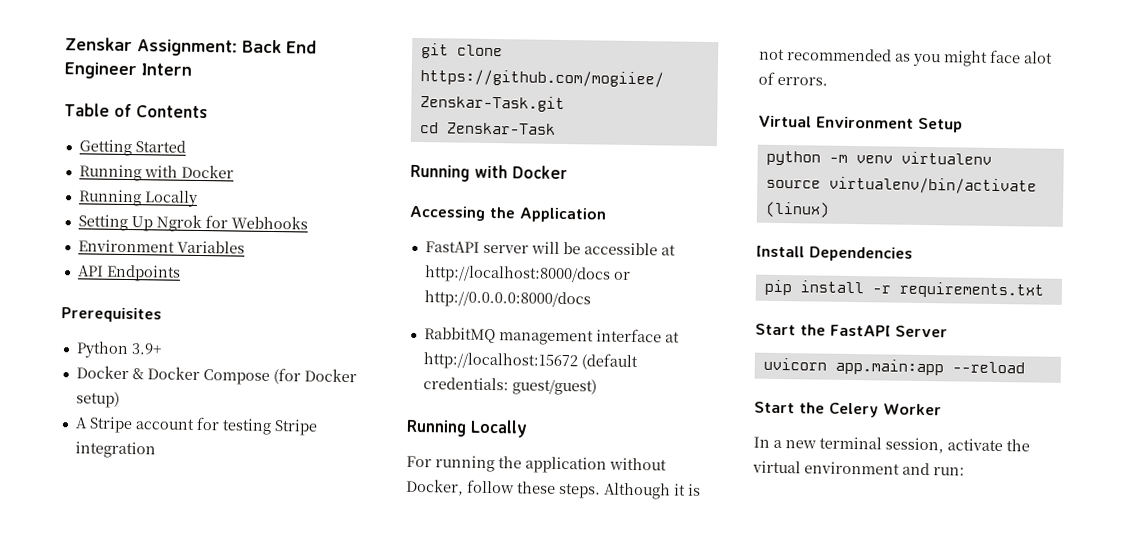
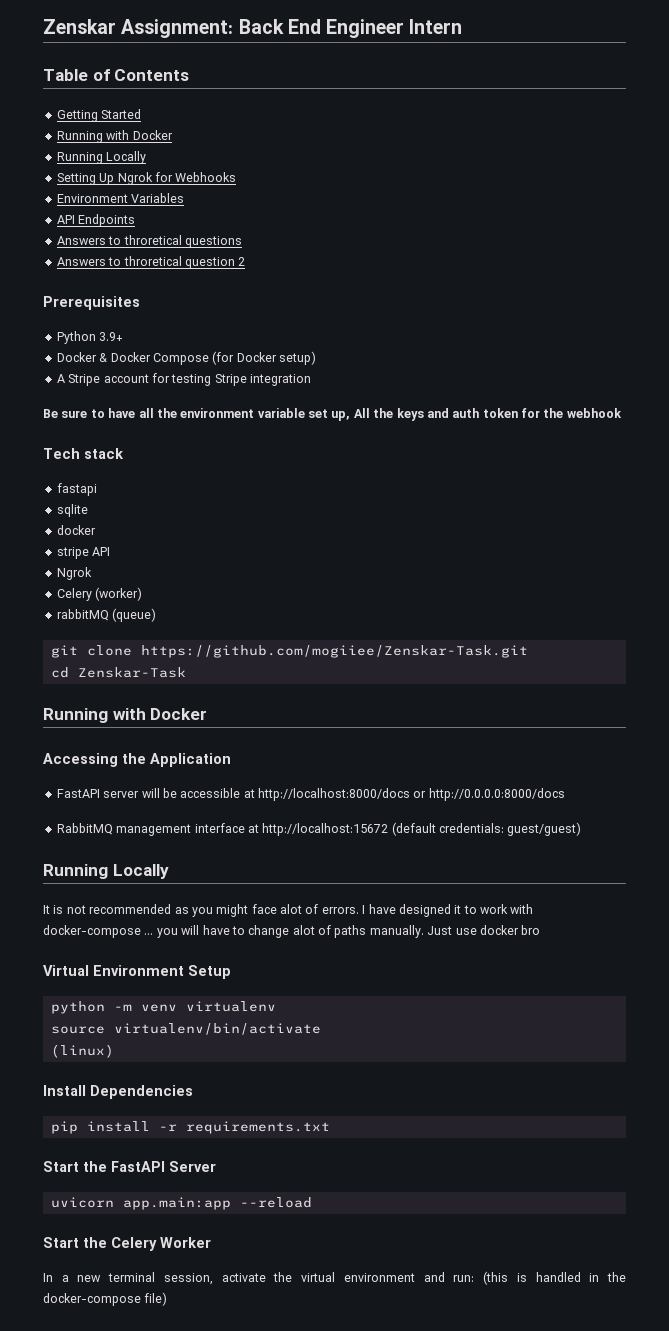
(181, 273) none -> [56,235,242,248] [56,256,246,269] // Answers to throretical questions // Answers to throretical question 2
(156, 450) none -> [43,408,622,421] [43,448,124,459] [56,483,97,496] [56,504,88,517] [56,525,96,535] [56,547,111,559] [56,567,92,580] [56,587,143,601] [56,608,157,622] // Be sure to have all the environment variable set up, All the keys and auth token for the webhook // Tech stack // fastapi // sqlite // docker // stripe API // Ngrok // Celery (worker) // rabbitMQ (queue)
[406,455,667,474] [406,478,686,500] For running the application without Docker, follow these steps. Although it -> [43,905,50,914] It
(828, 81) none -> [362,904,534,917] [43,925,541,938] I have designed it to work with docker-compose ... you will have to change alot of paths manually. Just use docker bro
(965, 471) none -> [483,1271,627,1285] [43,1292,168,1306] (this is handled in the docker-compose file)

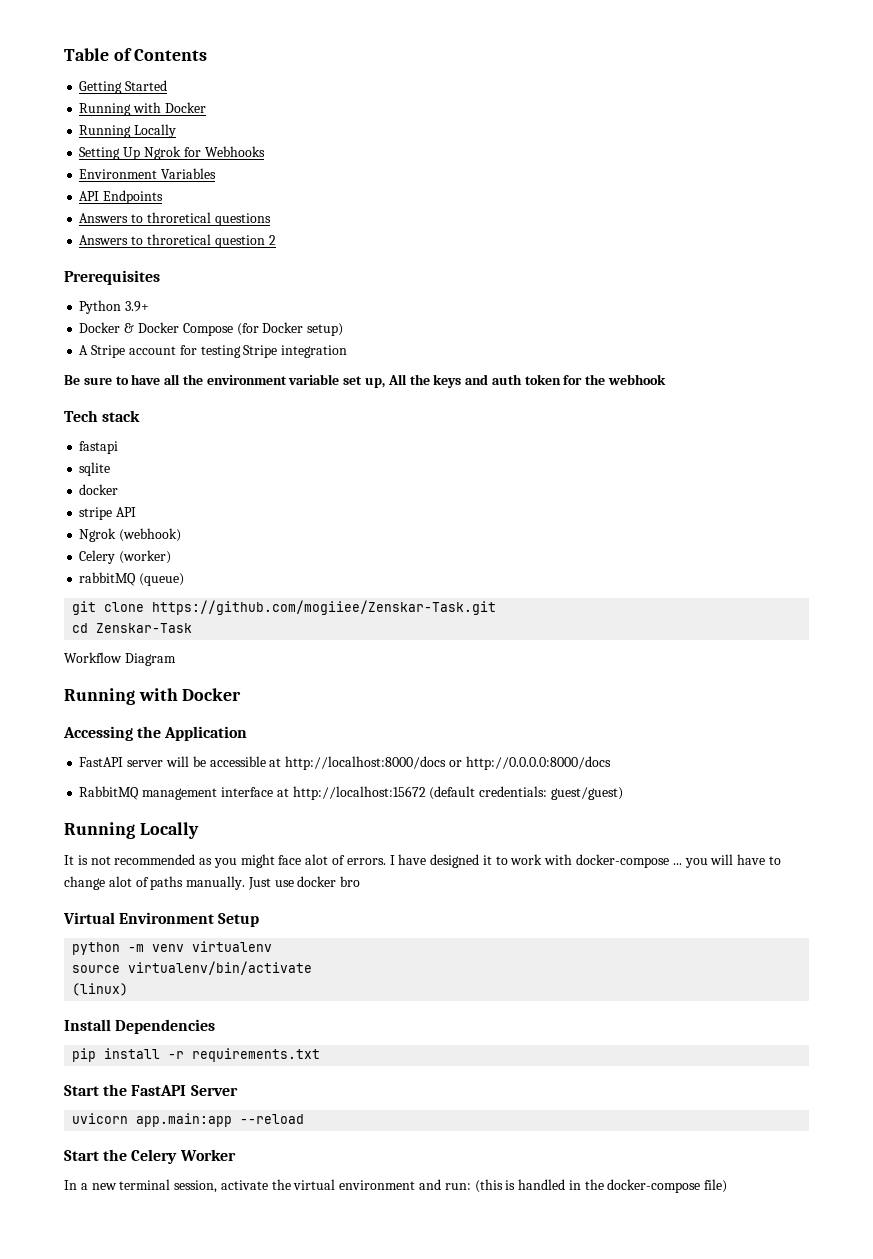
[43,19,463,38] Zenskar Assignment: Back End Engineer Intern // -> (64, 54) none
(92, 573) none -> [119,528,182,542] (webhook)
(186, 672) none -> [64,652,176,666] // Workflow Diagram

